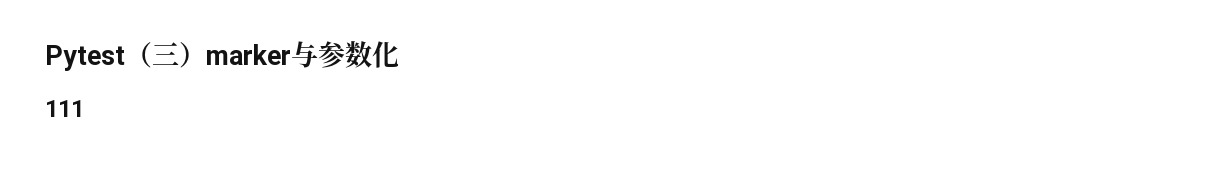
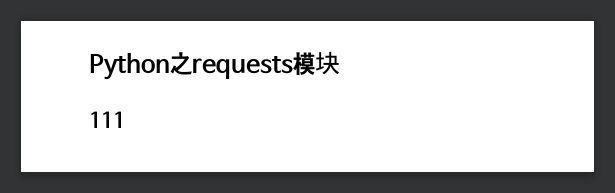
[45,41,399,71] Pytest（三）marker与参数化 -> [89,51,340,80] Python之requests模块

